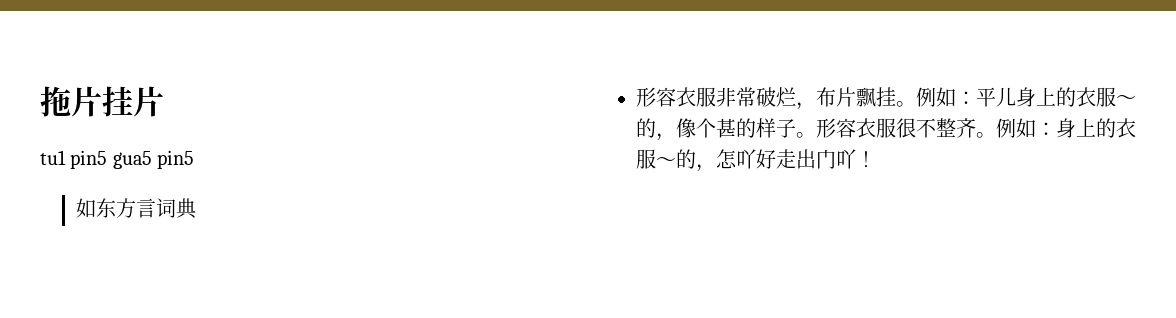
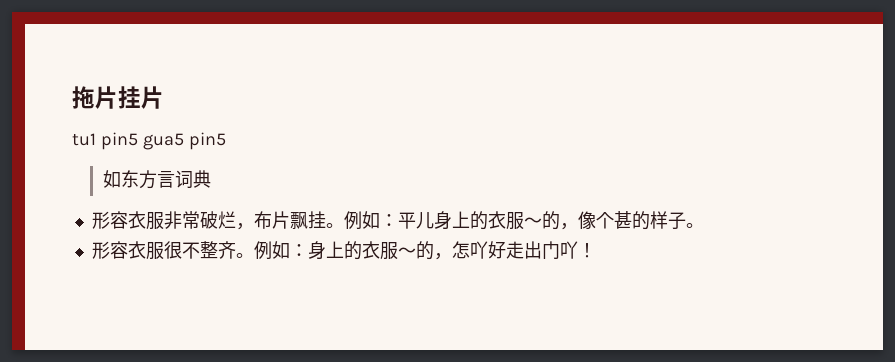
(816, 135) none -> (704, 225) //

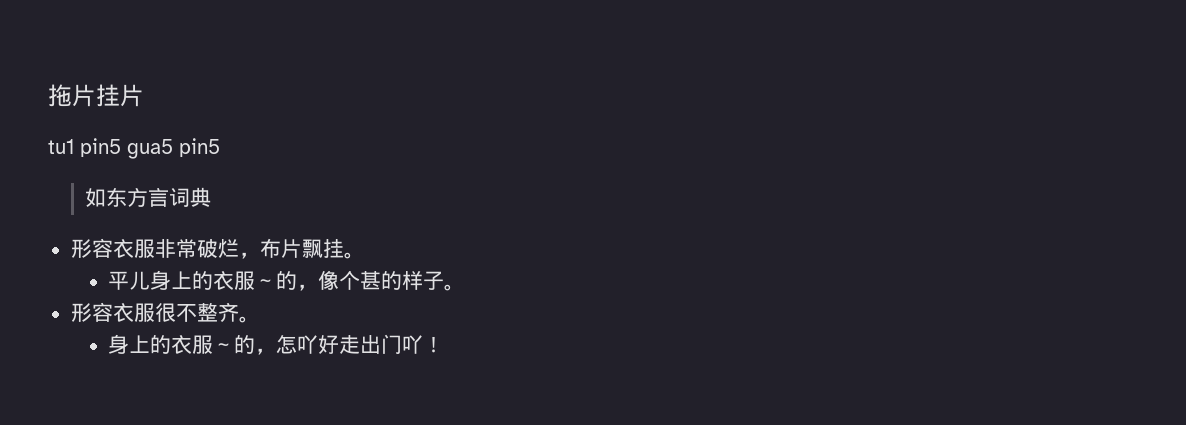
[343,211,398,230] 例如： -> (365, 255) //
[253,241,308,260] 例如： -> (260, 319) //

